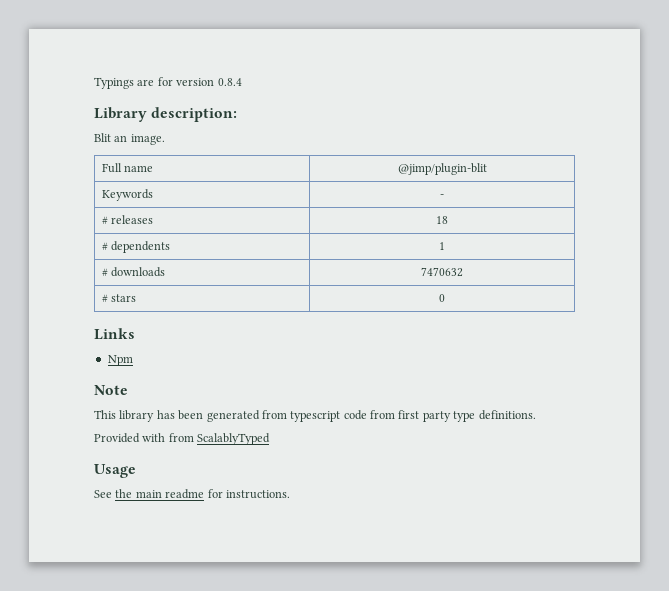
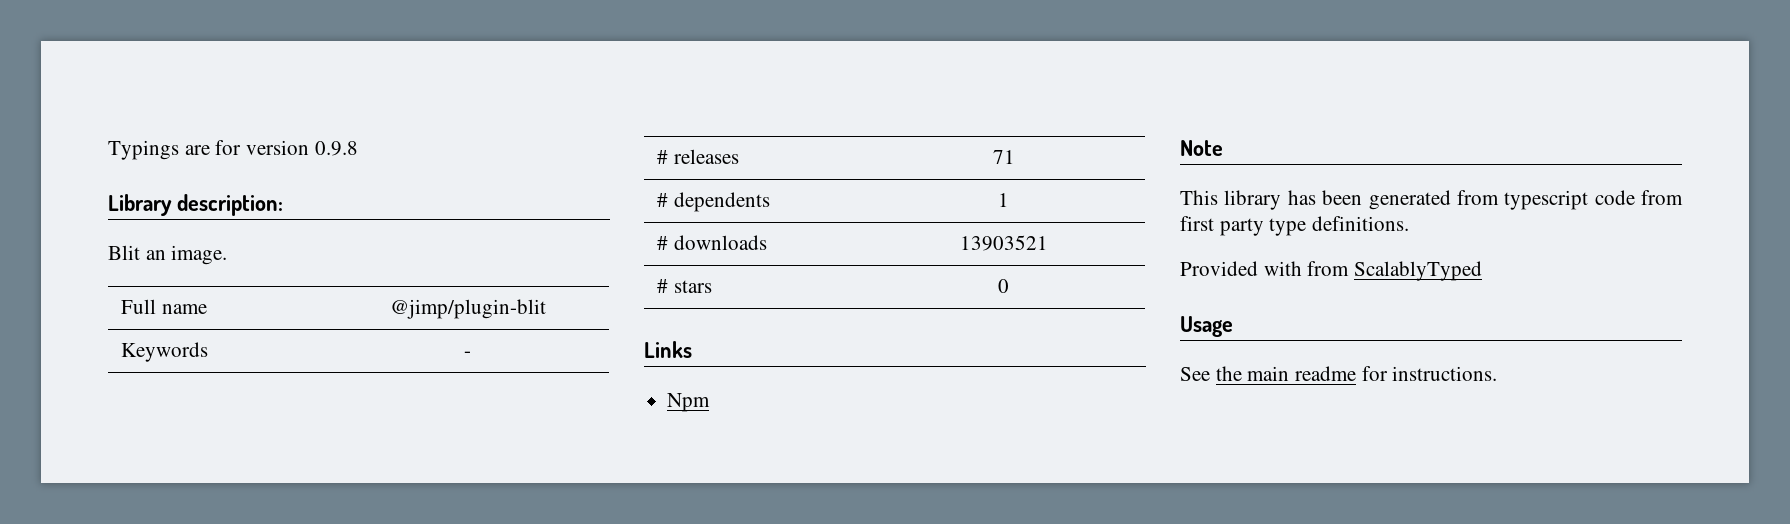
[217,78,242,86] 0.8.4 -> [314,141,358,156] 0.9.8
[436,216,448,224] 18 -> [992,150,1015,164] 71
[421,267,463,277] 7470632 -> [959,235,1048,251] 13903521

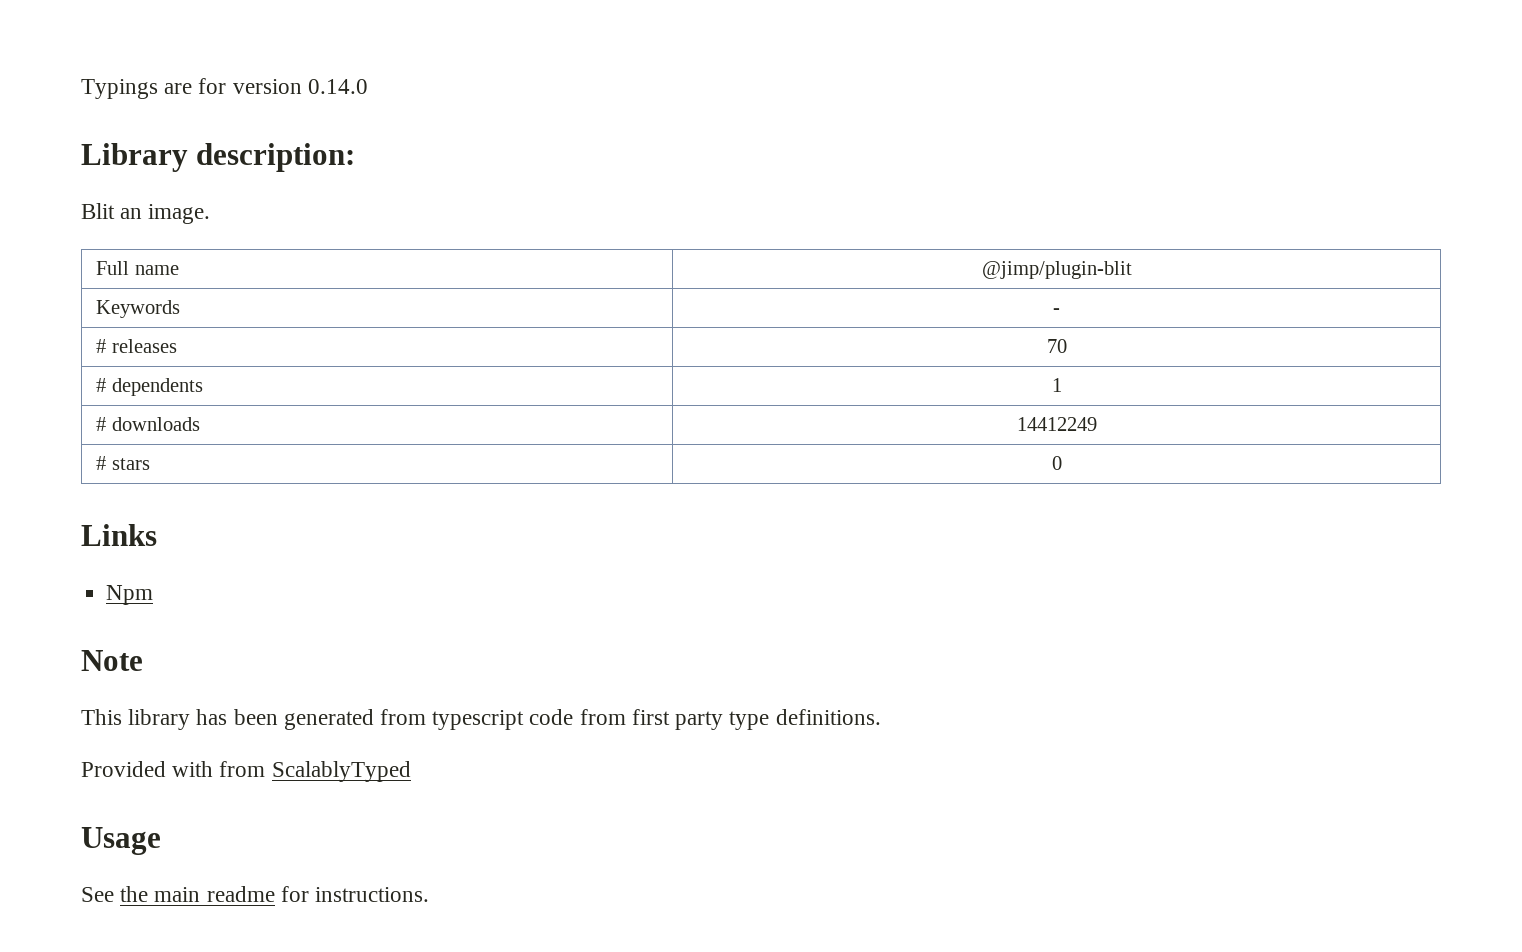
[314,141,358,156] 0.9.8 -> [307,79,368,94] 0.14.0
[992,150,1015,164] 71 -> [1046,339,1067,353] 70
[959,235,1048,251] 13903521 -> [1016,417,1097,431] 14412249

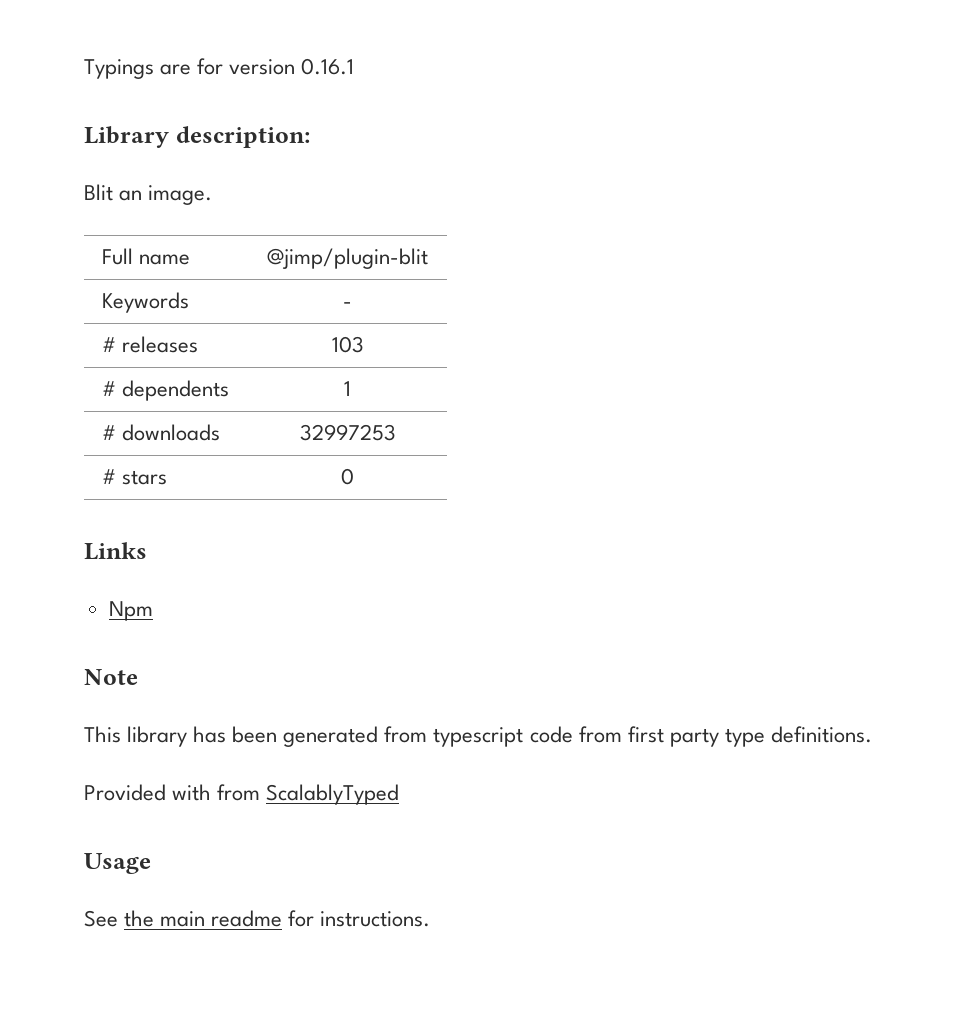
[307,79,368,94] 0.14.0 -> [301,58,355,75] 0.16.1
[1046,339,1067,353] 70 -> [331,336,364,353] 103
[1016,417,1097,431] 14412249 -> [299,424,396,441] 32997253

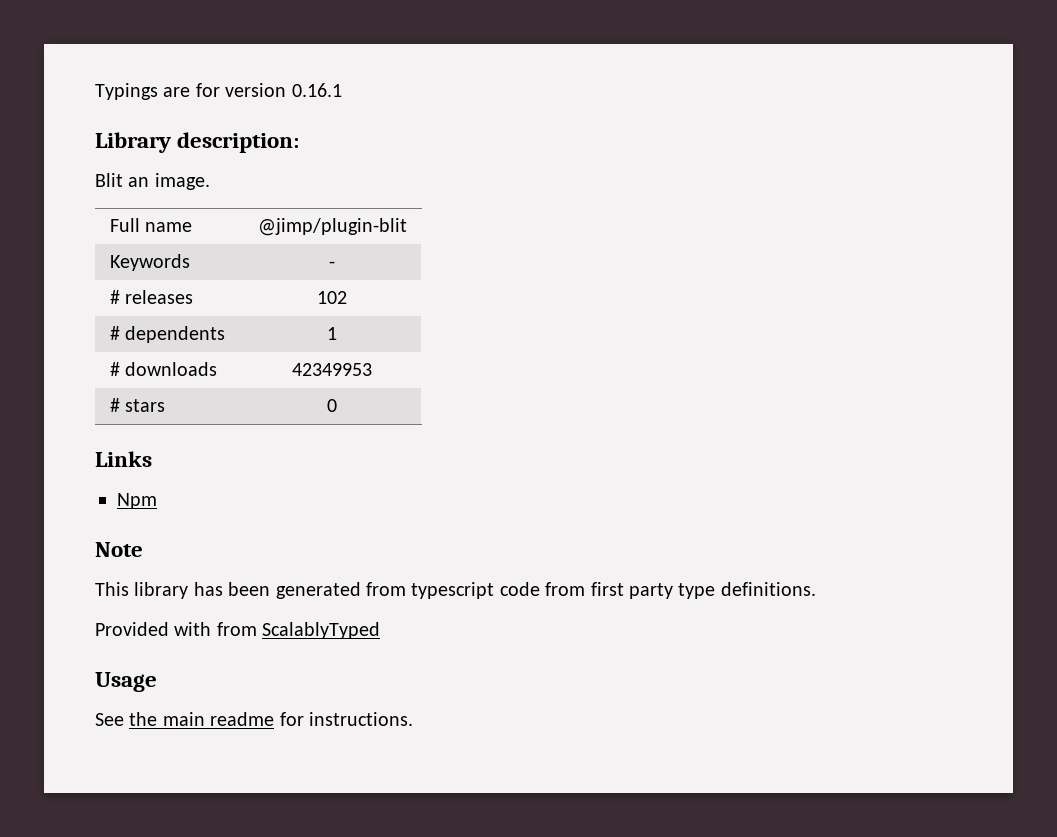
[331,336,364,353] 103 -> [317,291,347,304] 102
[299,424,396,441] 32997253 -> [292,363,372,376] 42349953

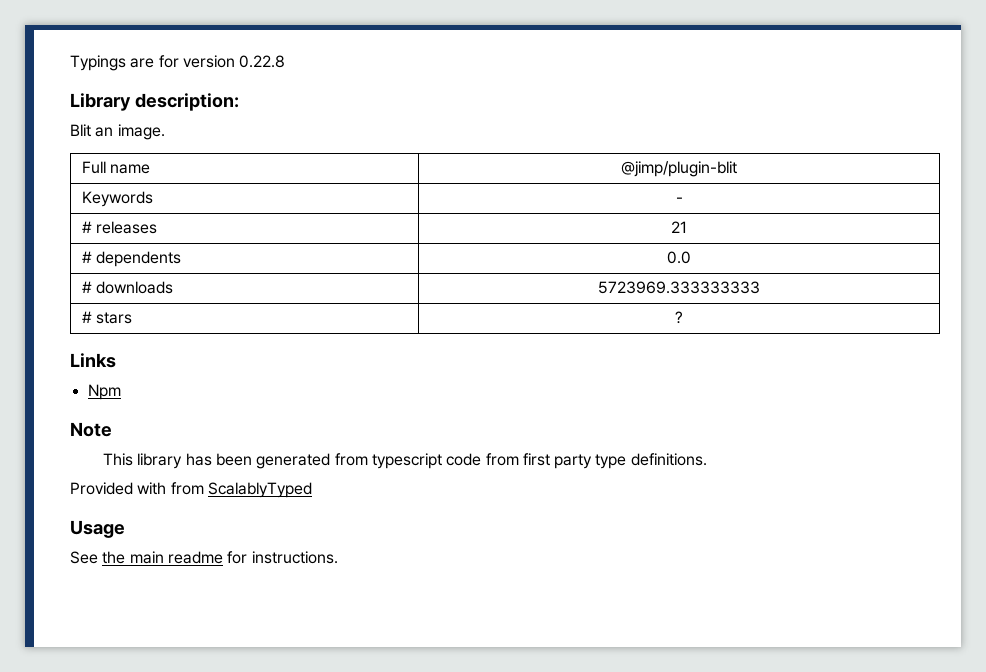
[291,83,342,97] 0.16.1 -> [239,55,286,68] 0.22.8
[317,291,347,304] 102 -> [671,221,687,233] 21
[327,327,337,340] 1 -> [667,251,691,264] 0.0
[292,363,372,376] 42349953 -> [598,281,760,294] 5723969.333333333
[327,399,337,412] 0 -> [675,311,683,324] ?

